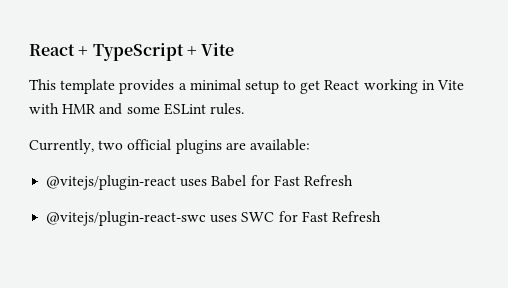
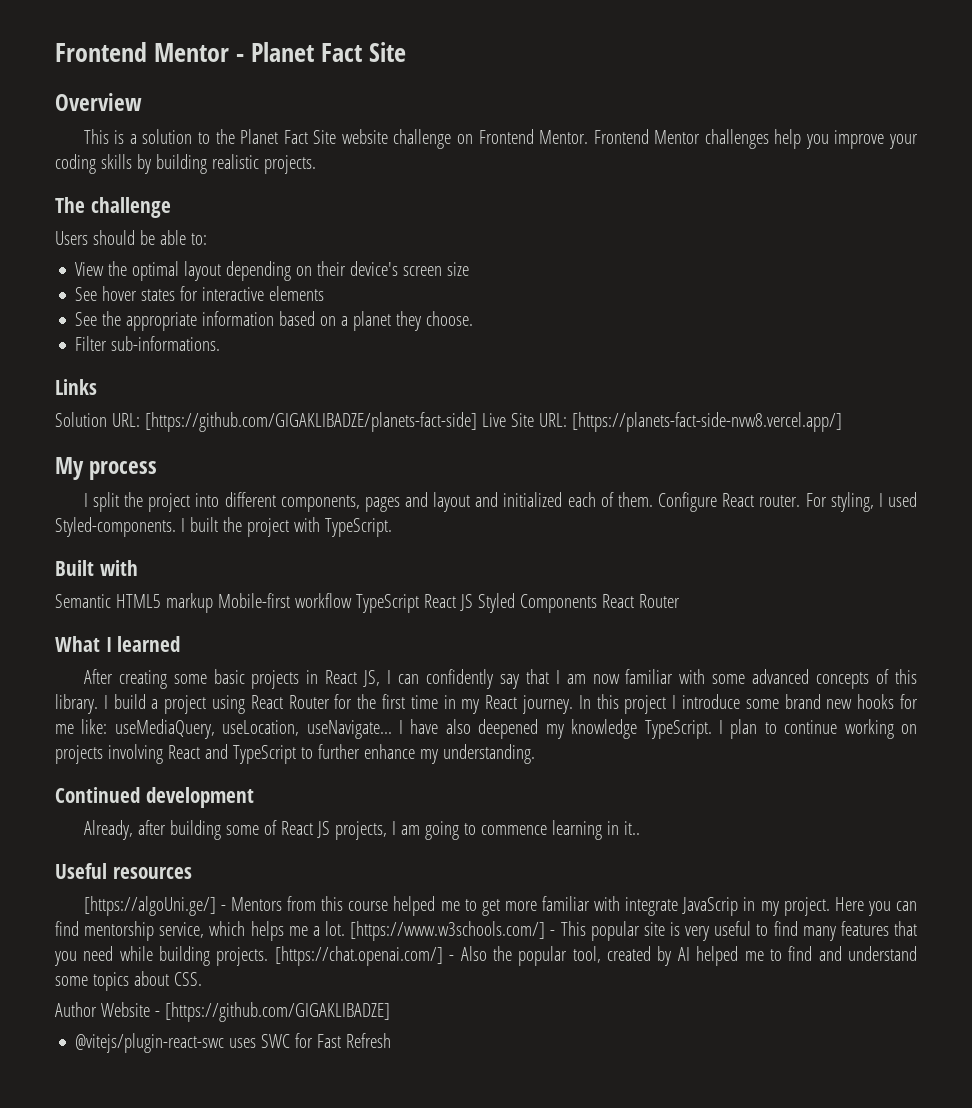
[29,43,235,61] [29,79,465,94] [29,103,244,115] [29,139,310,154] [46,175,353,190] React + TypeScript + Vite // This template provides a minimal setup to get React working in Vite with HMR and some ESLint rules. // Currently, two official plugins are available: // @vitejs/plugin-react uses Babel for Fast Refresh -> [55,42,407,62] [55,93,142,111] [83,129,918,149] [55,154,316,174] [55,197,171,218] [55,230,207,245] [75,261,470,281] [75,286,325,301] [75,311,474,331] [75,336,221,351] [55,379,97,395] [55,412,842,432] [55,457,158,480] [83,492,918,512] [55,517,392,537] [55,560,138,576] [55,593,680,613] [55,636,181,652] [83,669,918,689] [55,694,918,714] [55,719,917,739] [55,744,535,764] [55,787,254,808] [83,820,640,840] [55,863,192,879] [83,896,918,916] [55,921,918,941] [54,946,917,966] [55,971,202,991] [55,1002,390,1022] Frontend Mentor - Planet Fact Site // Overview // This is a solution to the Planet Fact Site website challenge on Frontend Mentor. Frontend Mentor challenges help you improve your coding skills by building realistic projects. // The challenge // Users should be able to: // View the optimal layout depending on their device's screen size // See hover states for interactive elements // See the appropriate information based on a planet they choose. // Filter sub-informations. // Links // Solution URL: [https://github.com/GIGAKLIBADZE/planets-fact-side] Live Site URL: [https://planets-fact-side-nvw8.vercel.app/] // My process // I split the project into different components, pages and layout and initialized each of them. Configure React router. For styling, I used Styled-components. I built the project with TypeScript. // Built with // Semantic HTML5 markup Mobile-first workflow TypeScript React JS Styled Components React Router // What I learned // After creating some basic projects in React JS, I can confidently say that I am now familiar with some advanced concepts of this library. I build a project using React Router for the first time in my React journey. In this project I introduce some brand new hooks for me like: useMediaQuery, useLocation, useNavigate... I have also deepened my knowledge TypeScript. I plan to continue working on projects involving React and TypeScript to further enhance my understanding. // Continued development // Already, after building some of React JS projects, I am going to commence learning in it.. // Useful resources // [https://algoUni.ge/] - Mentors from this course helped me to get more familiar with integrate JavaScrip in my project. Here you can find mentorship service, which helps me a lot. [https://www.w3schools.com/] - This popular site is very useful to find many features that you need while building projects. [https://chat.openai.com/] - Also the popular tool, created by AI helped me to find and understand some topics about CSS. // Author Website - [https://github.com/GIGAKLIBADZE]

